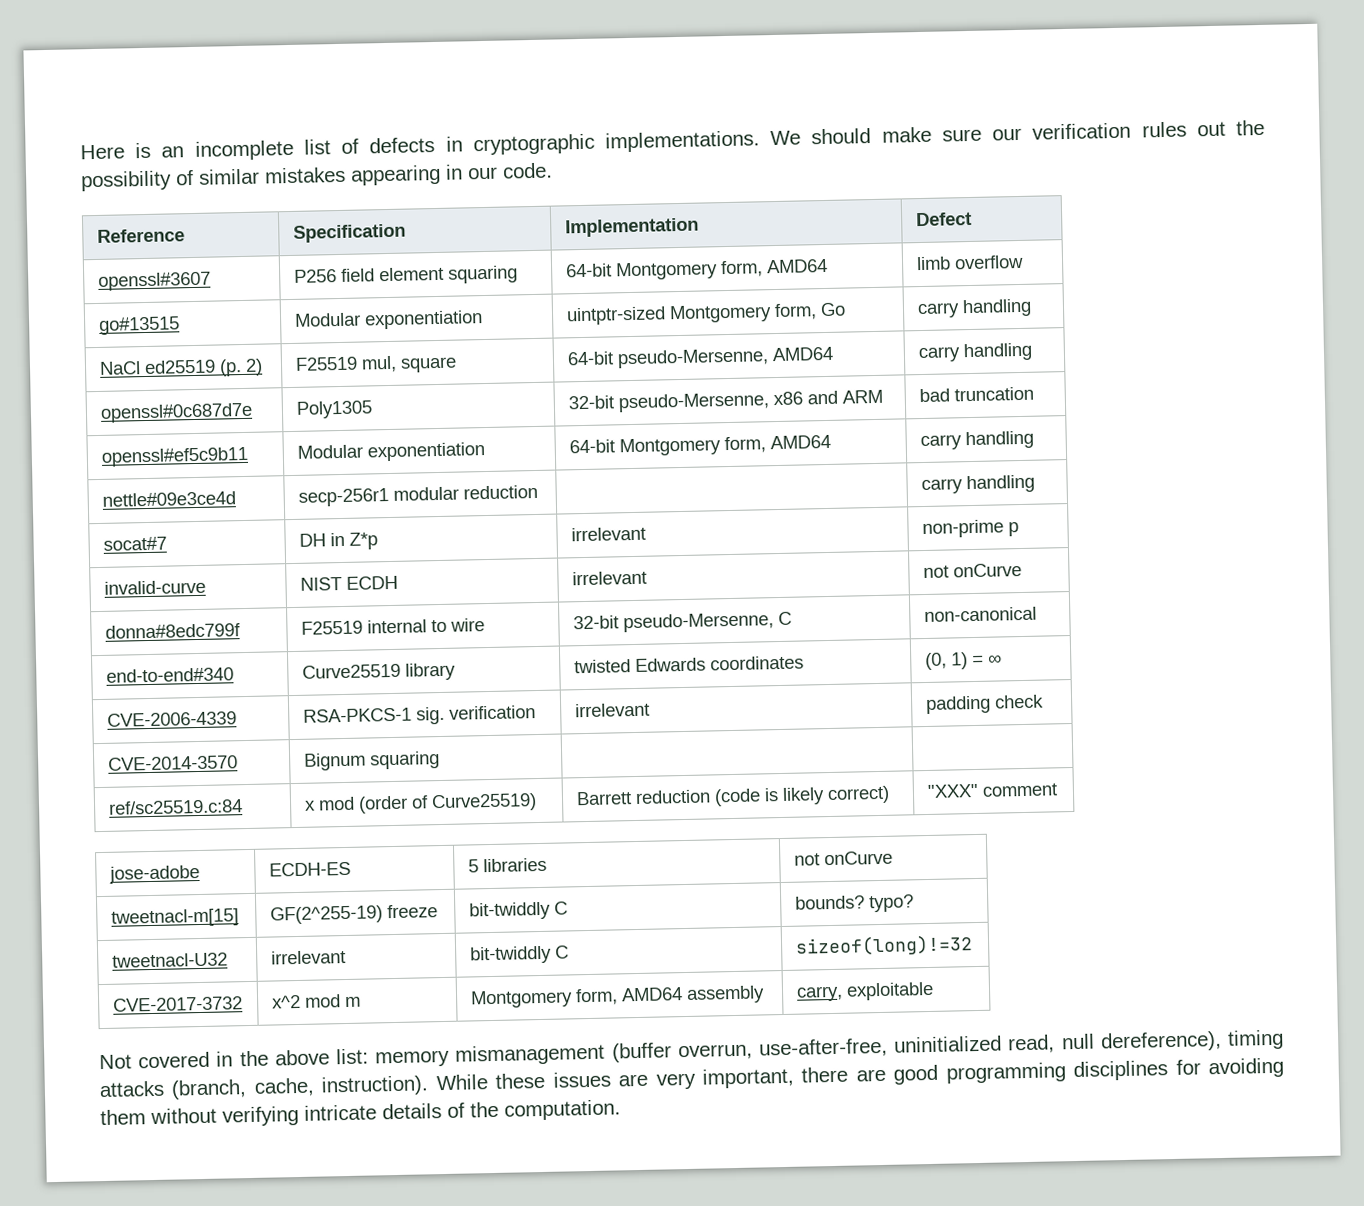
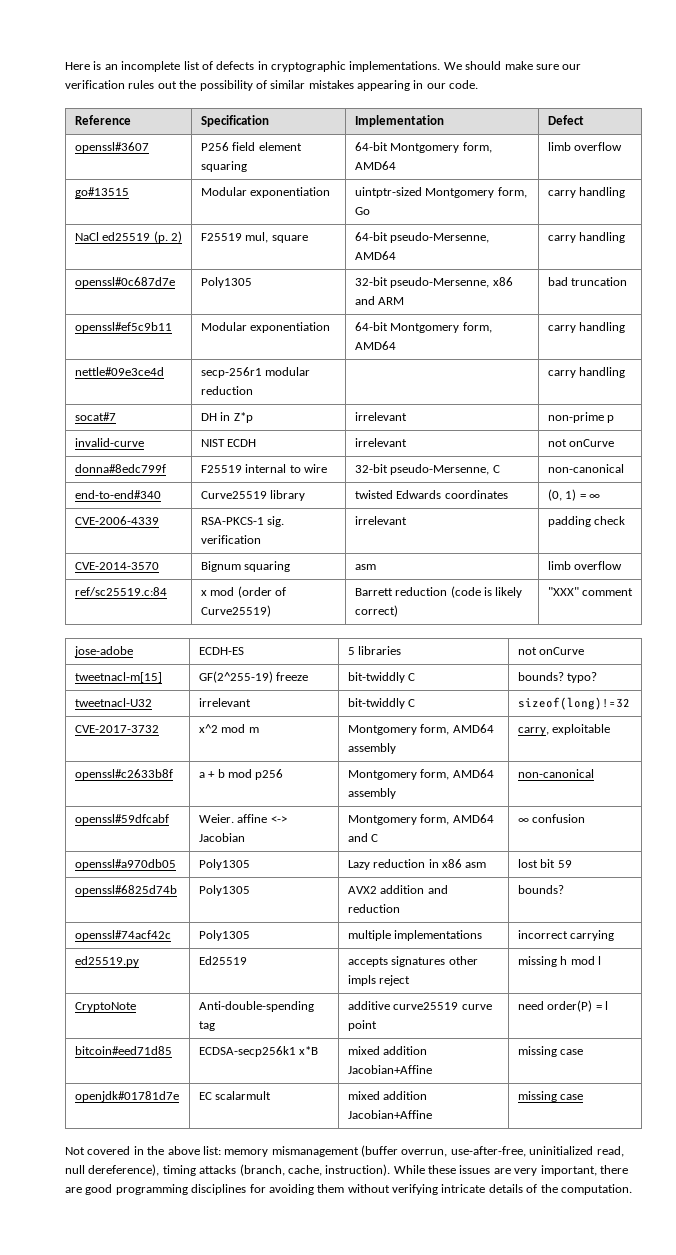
(440, 760) | -> [354,564,376,570] [547,561,623,570] asm | limb overflow
(934, 991) none -> [74,769,173,780] [198,769,284,780] [347,769,494,780] [347,788,396,799] [517,769,594,778] [74,814,169,825] [198,814,287,823] [198,833,245,842] [347,814,494,825] [347,833,379,842] [517,814,586,823] [74,859,176,870] [198,859,250,870] [347,859,487,870] [517,859,572,868] [74,885,177,896] [198,885,250,896] [347,885,448,894] [347,904,400,913] [517,885,564,894] [74,930,171,941] [198,930,250,941] [347,930,483,941] [517,930,615,941] [74,956,139,967] [198,956,247,965] [347,956,478,967] [347,975,411,986] [517,956,601,967] [74,1002,136,1012] [198,1001,314,1012] [198,1021,215,1031] [347,1001,492,1010] [347,1020,377,1031] [517,1000,608,1012] [74,1046,172,1055] [198,1046,319,1057] [347,1046,428,1055] [347,1065,432,1074] [517,1046,584,1057] [74,1091,179,1102] [198,1091,272,1100] [347,1091,428,1100] [347,1110,432,1119] [517,1091,584,1102] // openssl#c2633b8f | a + b mod p256 | Montgomery form, AMD64 assembly | non-canonical // openssl#59dfcabf | Weier. affine <-> Jacobian | Montgomery form, AMD64 and C | ∞ confusion // openssl#a970db05 | Poly1305 | Lazy reduction in x86 asm | lost bit 59 // openssl#6825d74b | Poly1305 | AVX2 addition and reduction | bounds? // openssl#74acf42c | Poly1305 | multiple implementations | incorrect carrying // ed25519.py | Ed25519 | accepts signatures other impls reject | missing h mod l // CryptoNote | Anti-double-spending tag | additive curve25519 curve point | need order(P) = l // bitcoin#eed71d85 | ECDSA-secp256k1 x*B | mixed addition Jacobian+Affine | missing case // openjdk#01781d7e | EC scalarmult | mixed addition Jacobian+Affine | missing case

